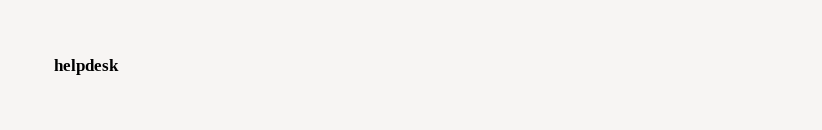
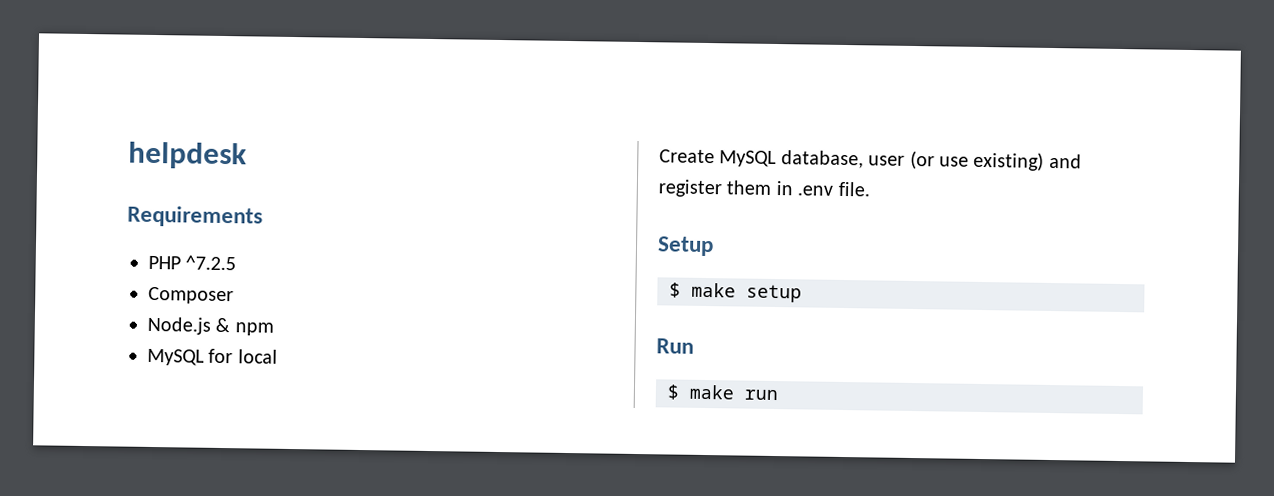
(119, 67) none -> [127,205,263,228] [148,255,237,271] [148,286,234,305] [147,316,274,336] [147,348,278,366] [659,149,1082,171] [658,179,870,198] [657,236,714,257] [669,282,802,303] [656,338,694,354] [667,384,778,401] // Requirements // PHP ^7.2.5 // Composer // Node.js & npm // MySQL for local // Create MySQL database, user (or use existing) and register them in .env file. // Setup // $ make setup // Run // $ make run

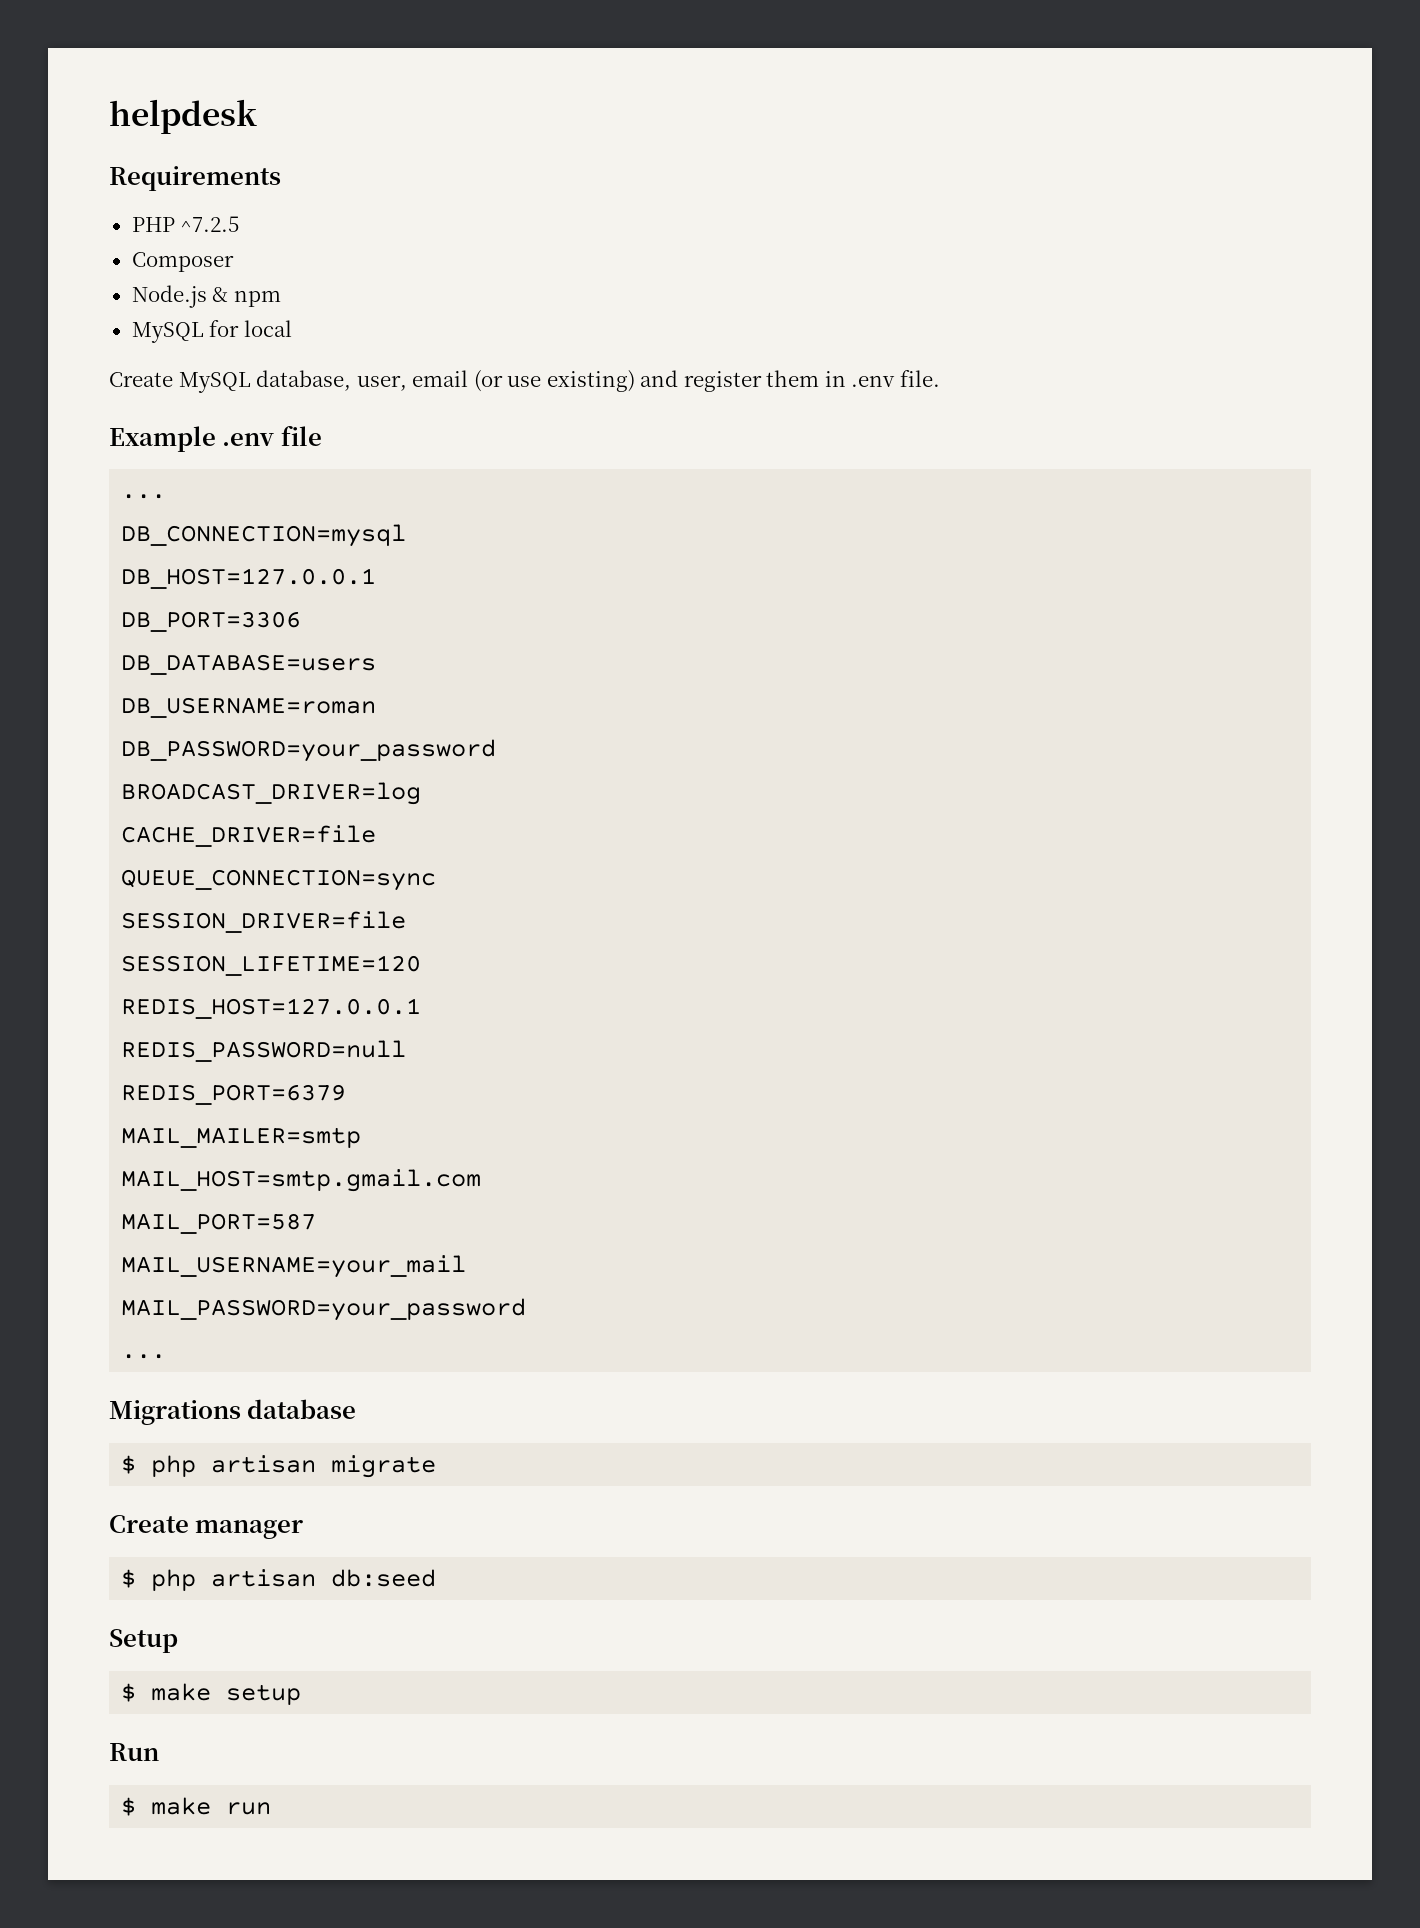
[868,155,906,166] user -> [356,370,469,391] user, email
(870, 189) none -> [109,425,322,452] [121,494,167,499] [121,524,407,547] [121,568,377,589] [121,611,302,632] [121,654,377,675] [121,697,377,718] [121,739,497,762] [121,782,422,805] [121,825,377,847] [121,869,437,891] [121,911,407,933] [121,955,422,976] [121,998,422,1019] [121,1040,407,1062] [121,1084,347,1105] [121,1127,362,1148] [121,1169,482,1192] [121,1213,317,1234] [121,1255,467,1278] [121,1298,527,1321] [121,1354,167,1359] [109,1399,357,1425] [121,1455,437,1478] [109,1515,304,1539] [121,1569,437,1591] // Example .env file // ... // DB_CONNECTION=mysql // DB_HOST=127.0.0.1 // DB_PORT=3306 // DB_DATABASE=users // DB_USERNAME=roman // DB_PASSWORD=your_password // BROADCAST_DRIVER=log // CACHE_DRIVER=file // QUEUE_CONNECTION=sync // SESSION_DRIVER=file // SESSION_LIFETIME=120 // REDIS_HOST=127.0.0.1 // REDIS_PASSWORD=null // REDIS_PORT=6379 // MAIL_MAILER=smtp // MAIL_HOST=smtp.gmail.com // MAIL_PORT=587 // MAIL_USERNAME=your_mail // MAIL_PASSWORD=your_password // ... // Migrations database // $ php artisan migrate // Create manager // $ php artisan db:seed

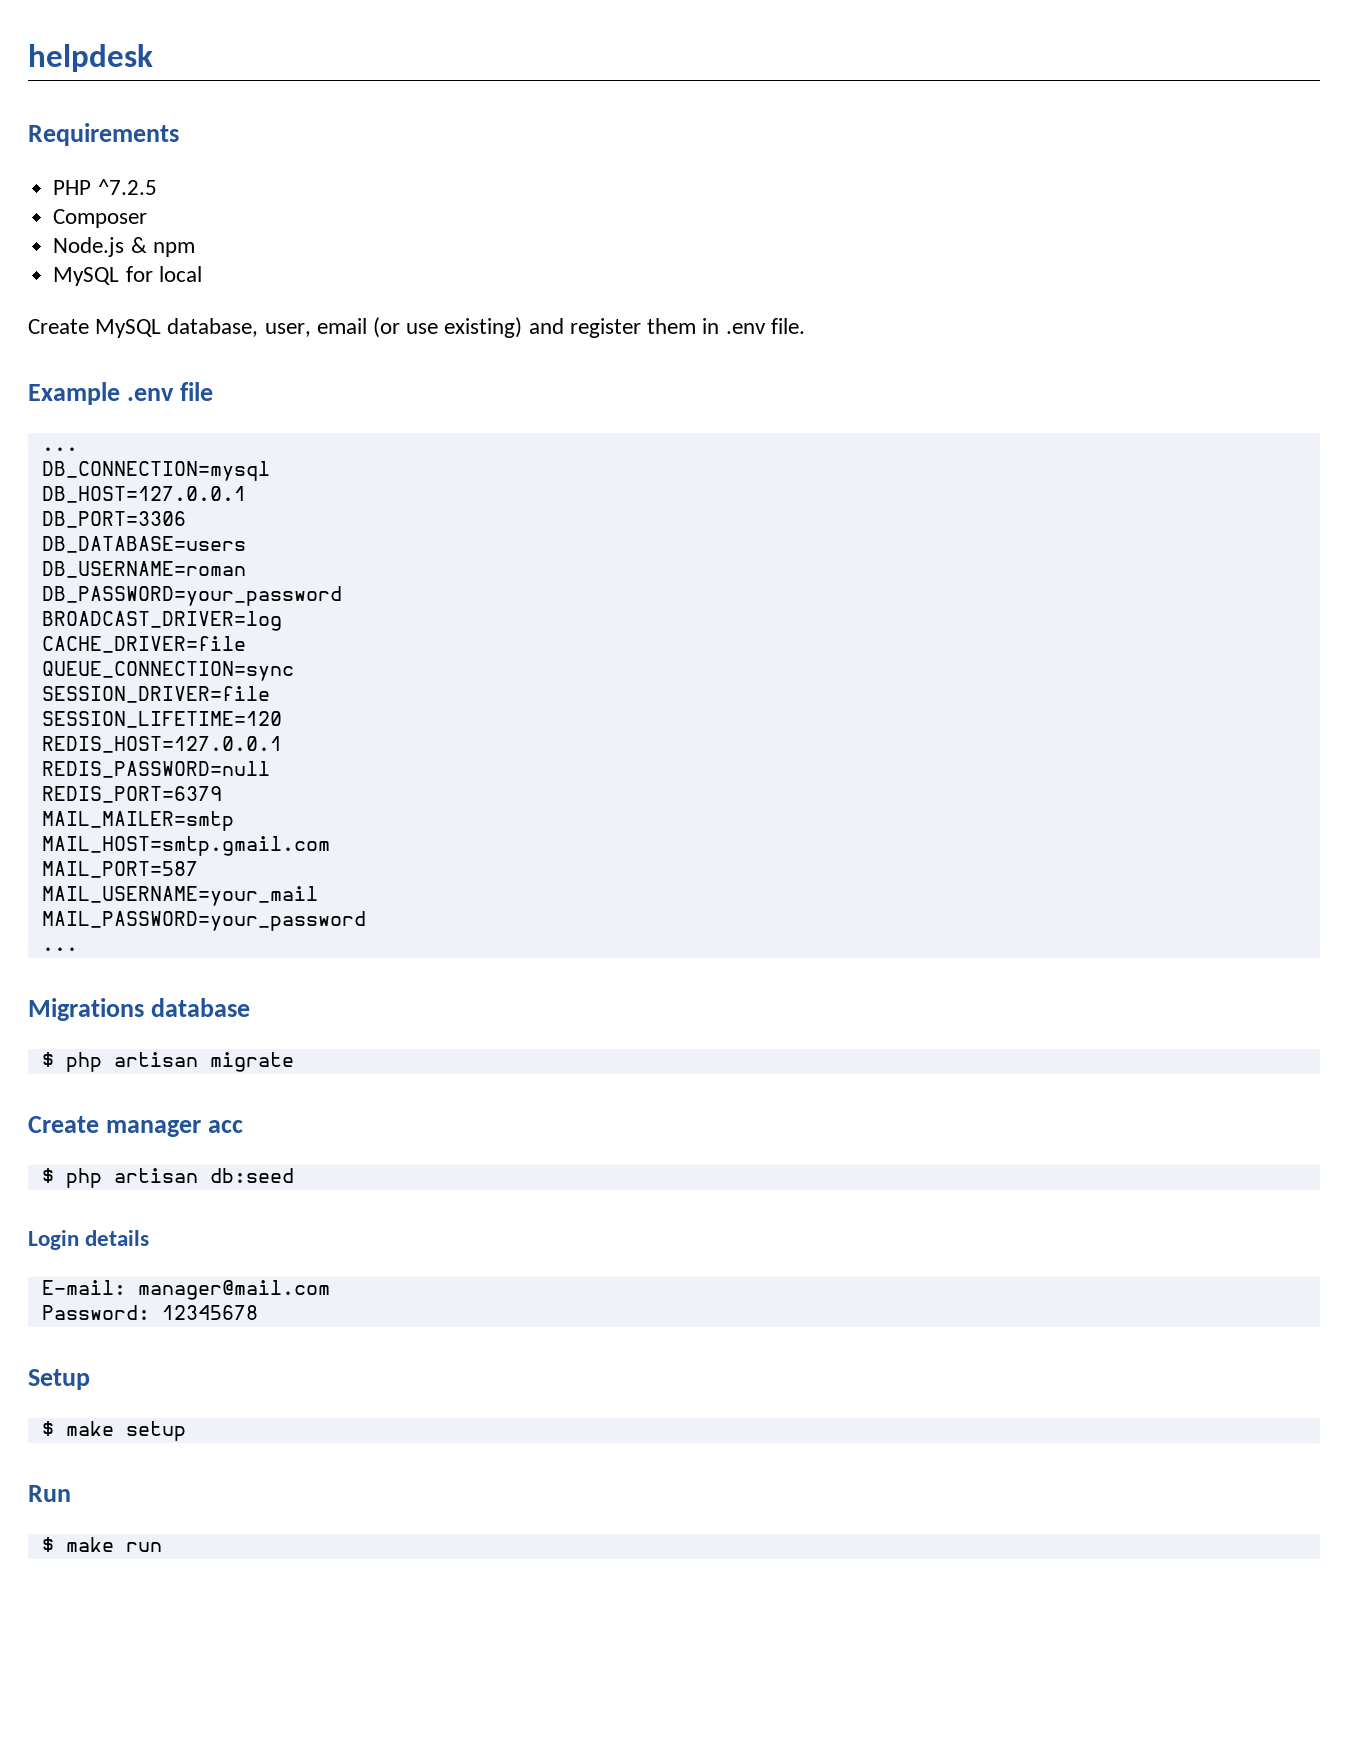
(304, 1529) none -> [208,1120,244,1133] acc
(437, 1578) none -> [28,1230,150,1250] [41,1280,330,1300] [41,1305,258,1320] // Login details // E-mail: manager@mail.com // Password: 12345678

